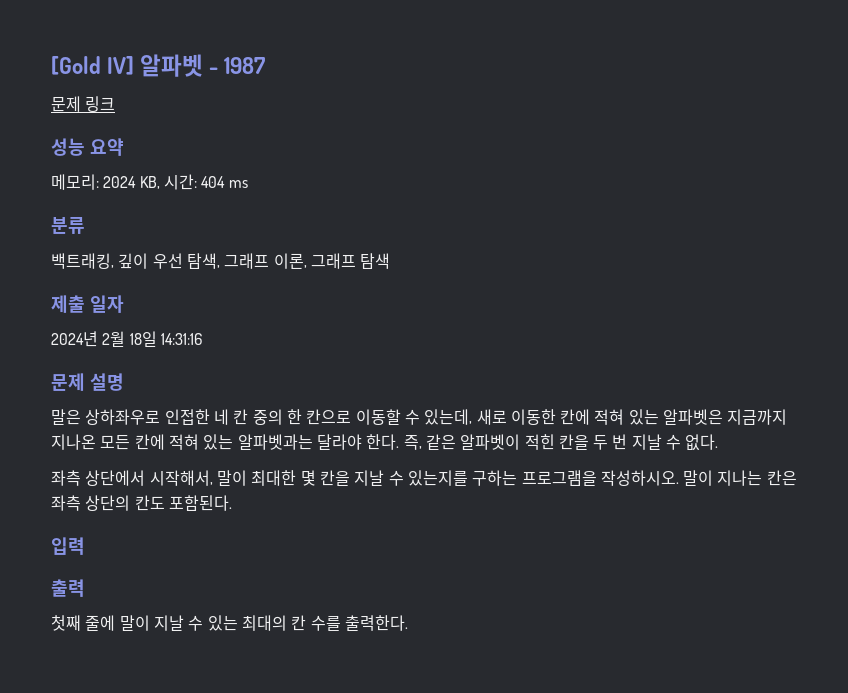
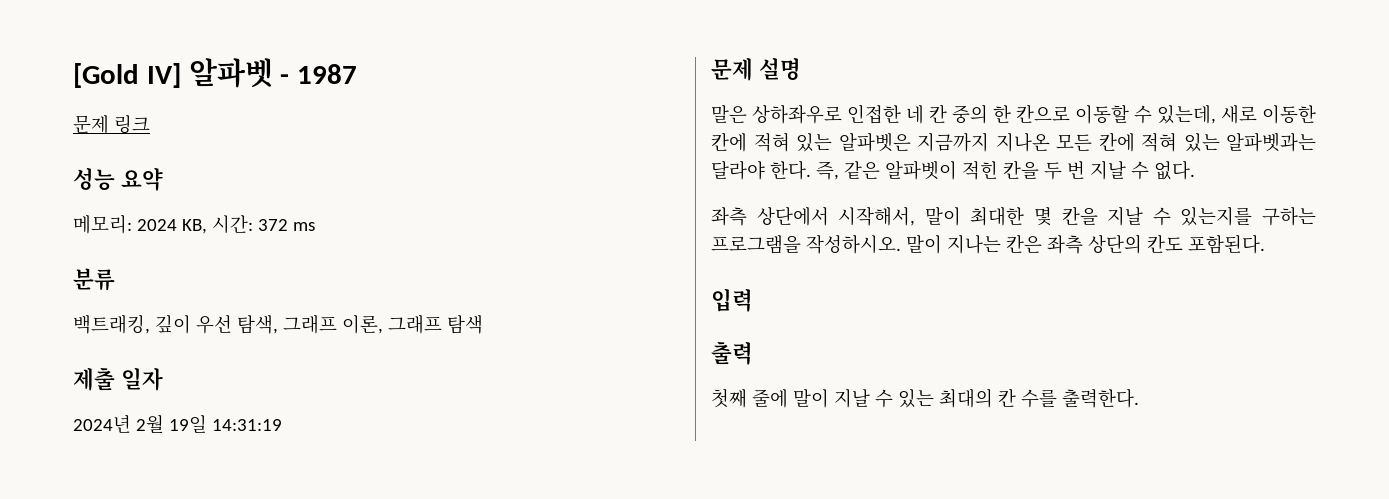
[201,176,226,188] 404 -> [257,219,288,231] 372
[129,331,202,347] 18일 14:31:16 -> [168,415,282,433] 19일 14:31:19

